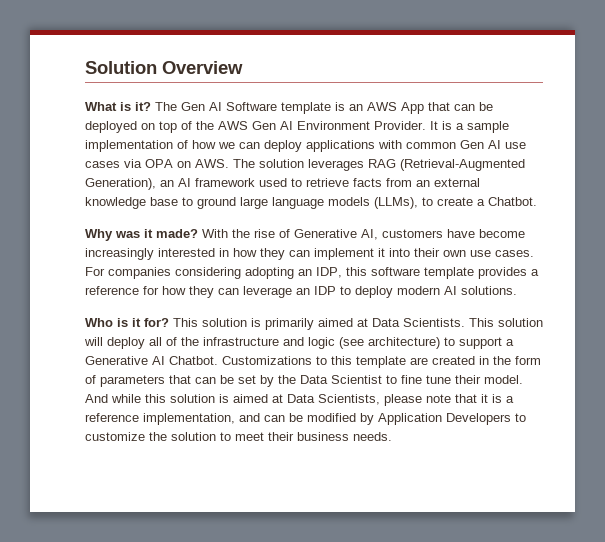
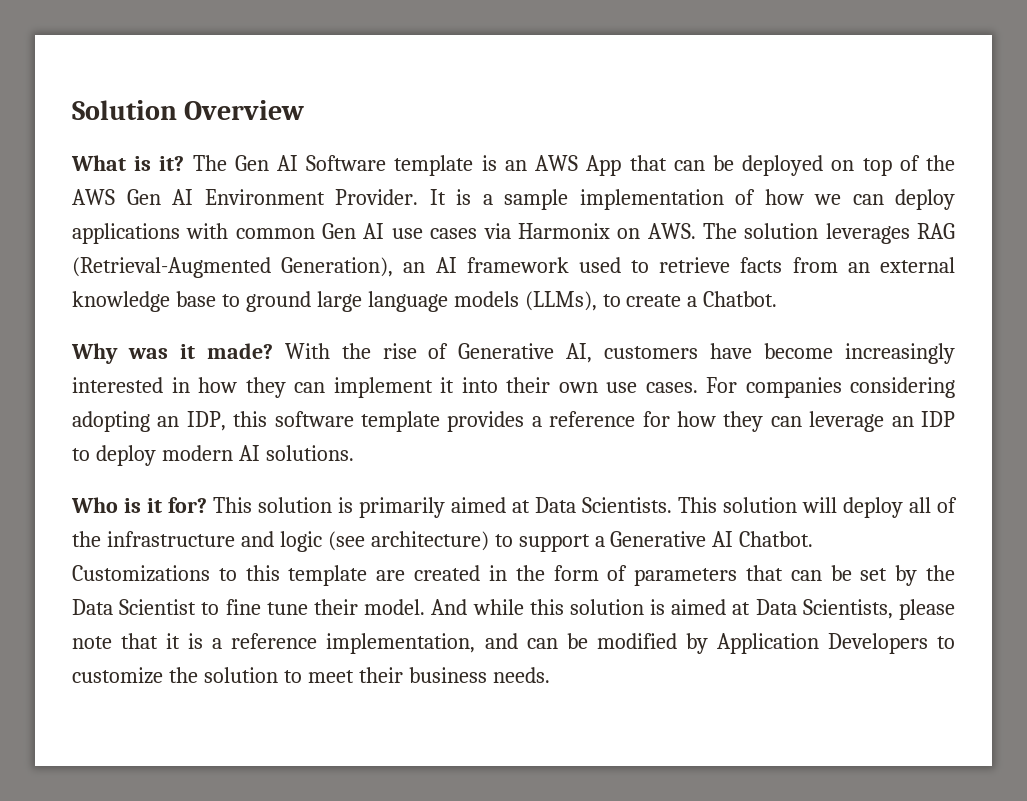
[145,159,173,168] OPA -> [517,223,610,239] Harmonix

